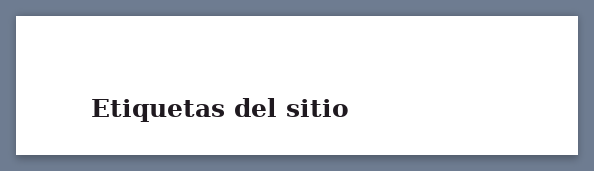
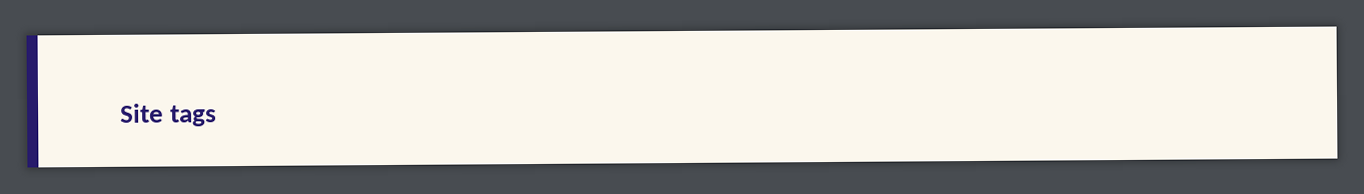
[91,98,349,122] Etiquetas del sitio -> [120,103,218,127] Site tags

